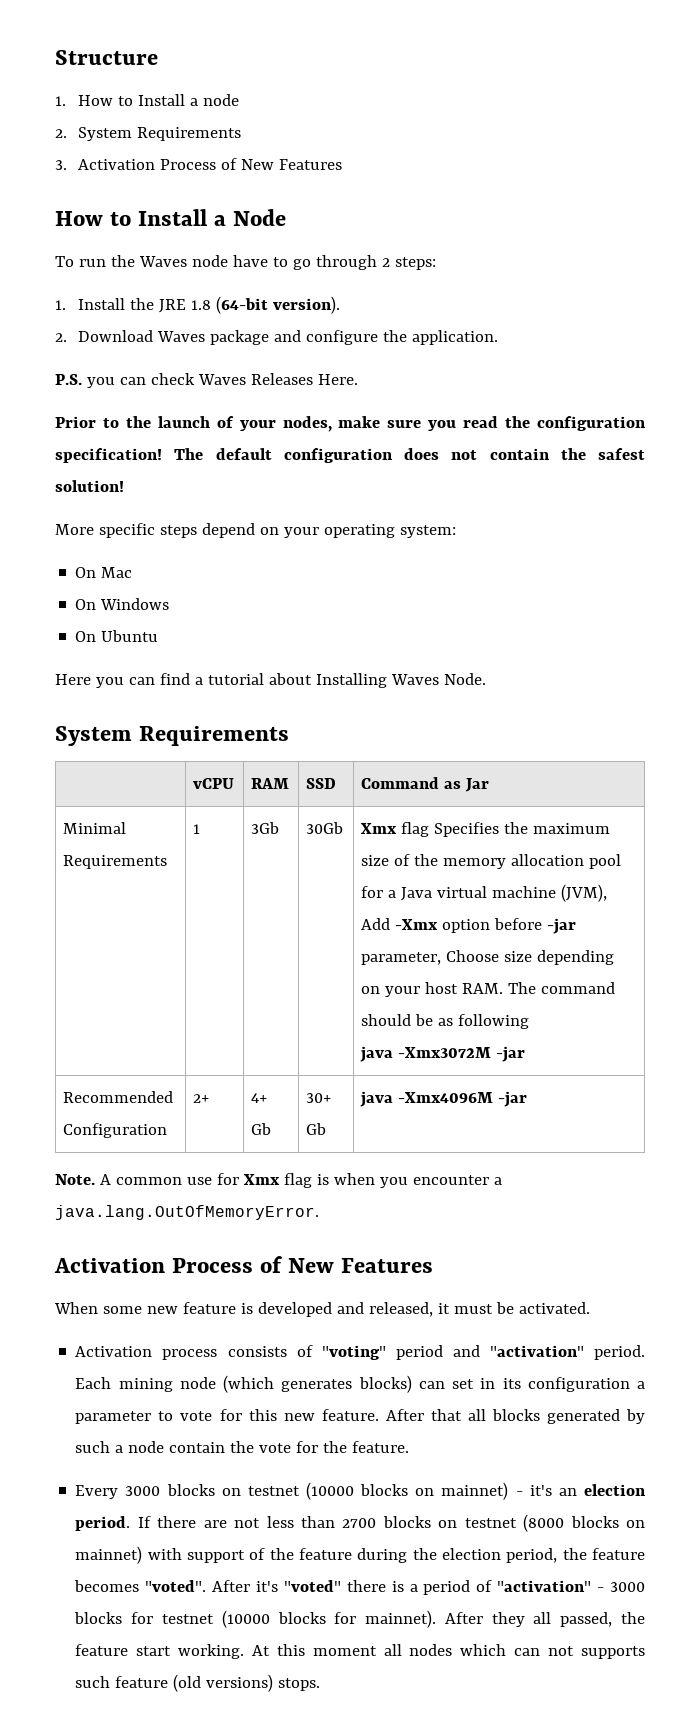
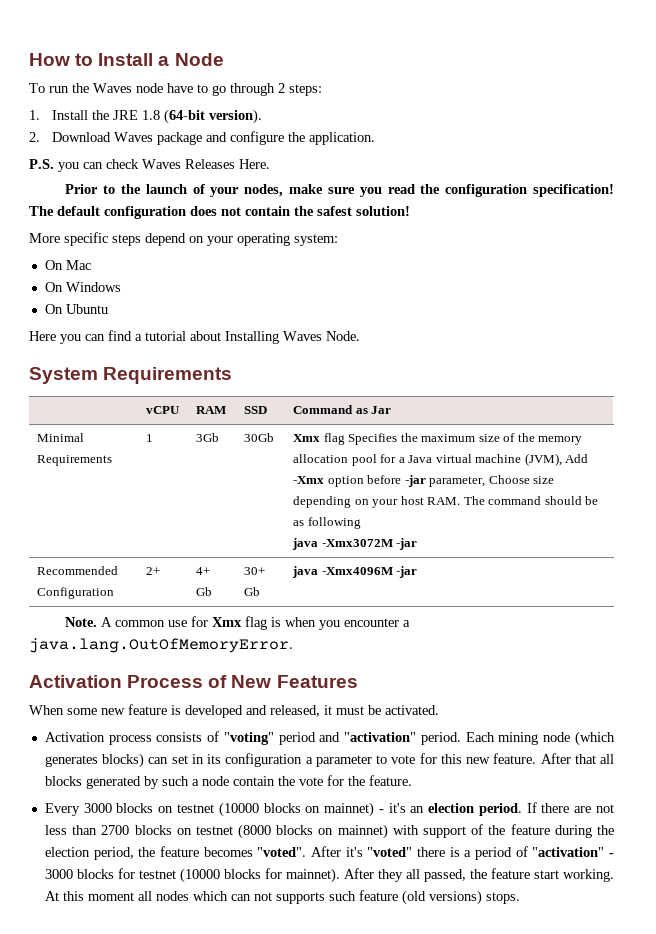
[55,50,158,65] [55,94,239,106] [55,127,241,141] [55,158,342,170] Structure // 1. How to Install a node // 2. System Requirements // 3. Activation Process of New Features // -> (29, 59) none

